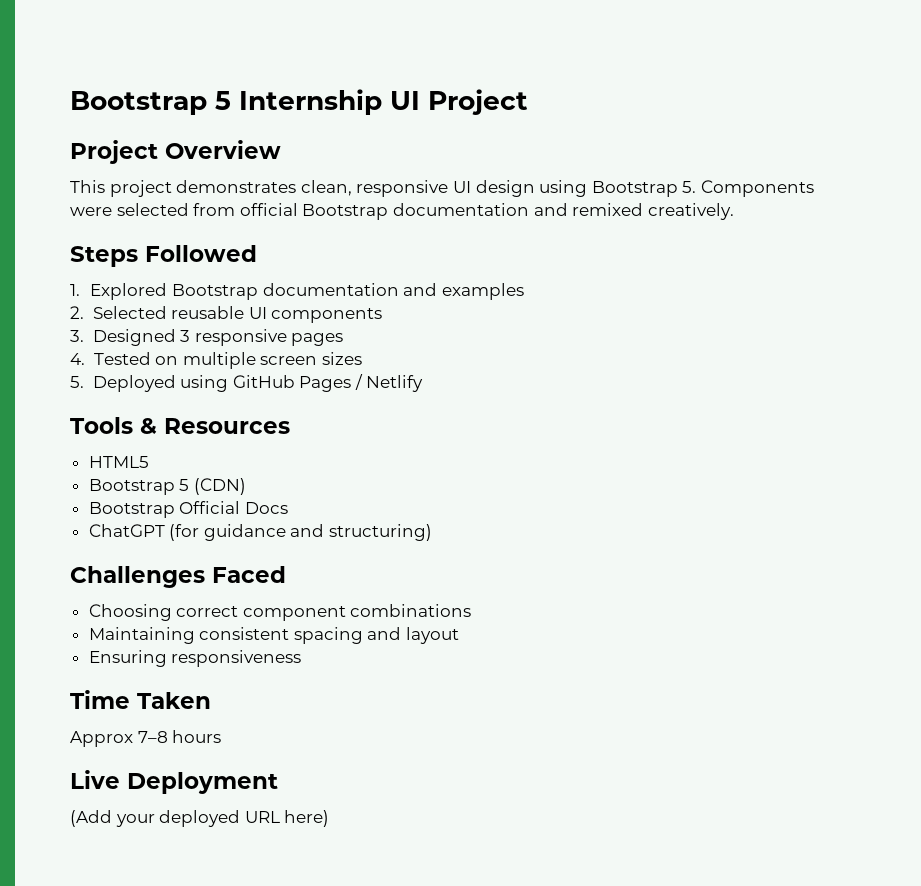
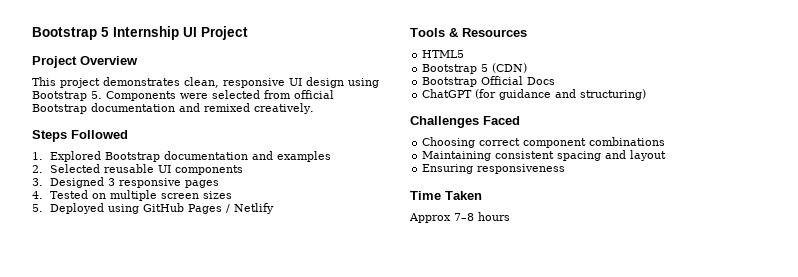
[70,770,278,794] [70,810,330,827] // Live Deployment // (Add your deployed URL here) -> (510, 216) none

